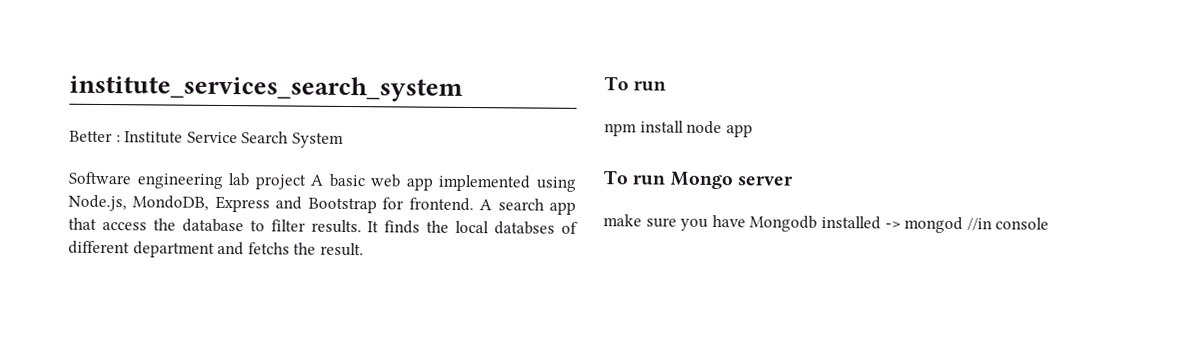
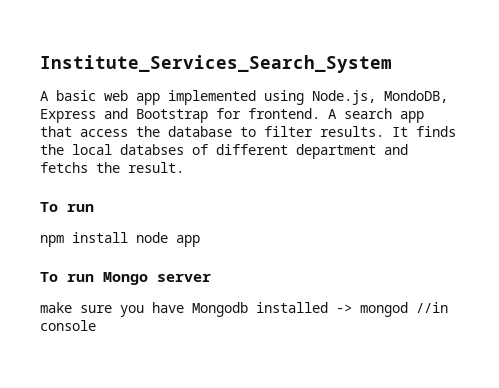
[69,74,463,102] [69,130,344,148] [68,171,306,190] institute_services_search_system // Better : Institute Service Search System // Software engineering lab project -> [40,55,392,73] Institute_Services_Search_System //

